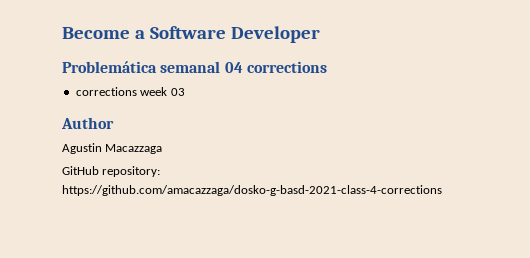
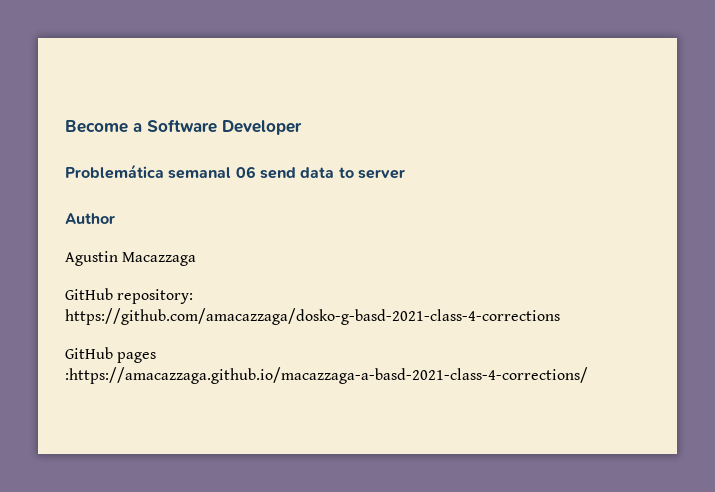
[224,61,327,73] [75,87,185,96] 04 corrections // corrections week 03 -> [235,166,405,179] 06 send data to server
(442, 190) none -> [65,347,157,363] [65,367,588,384] // GitHub pages :https://amacazzaga.github.io/macazzaga-a-basd-2021-class-4-corrections/

